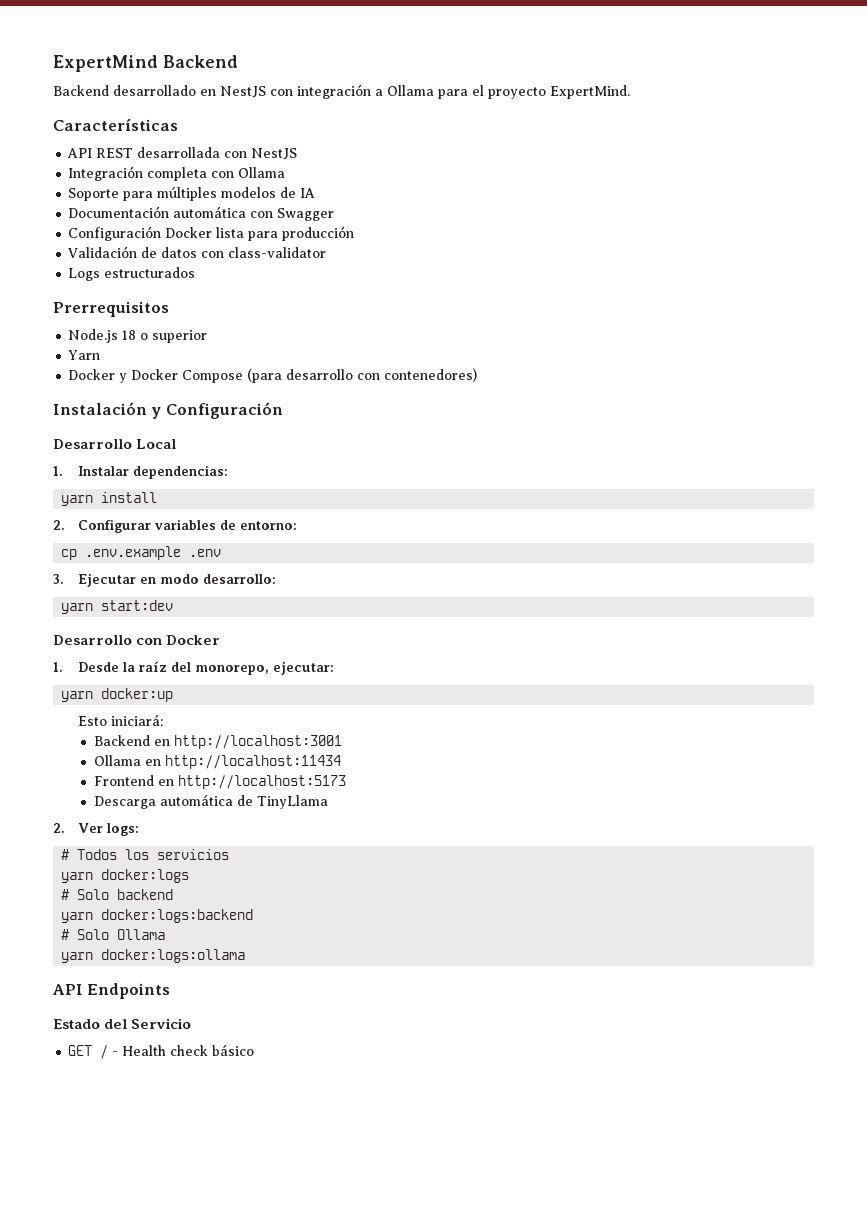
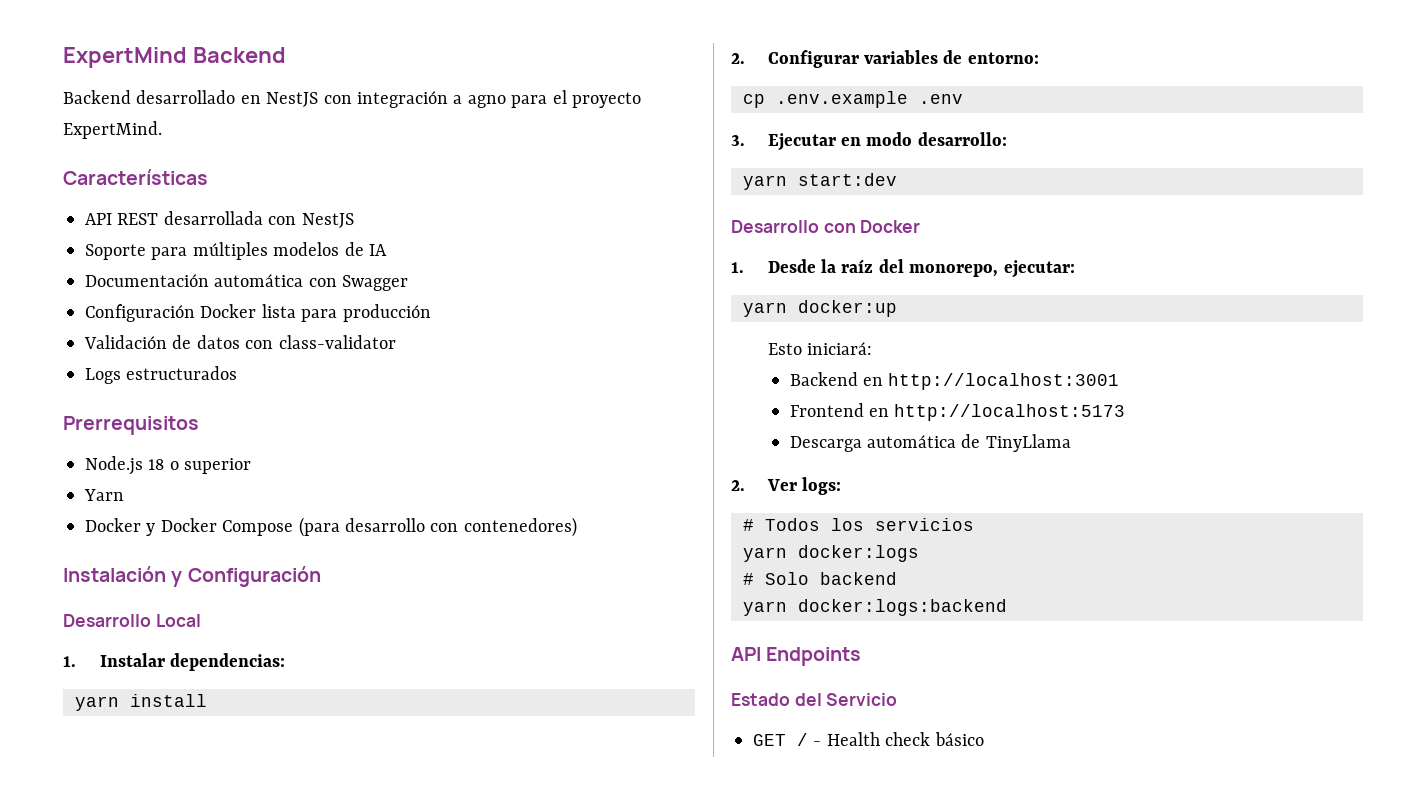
[387,85,434,96] Ollama -> [467,95,506,108] agno
[68,166,286,181] // Integración completa con Ollama -> (354, 220) none
[93,755,341,769] // Ollama en http://localhost:11434 -> (1120, 381) none
[61,929,166,940] [61,949,246,963] // # Solo Ollama // yarn docker:logs:ollama -> (1007, 607) none

